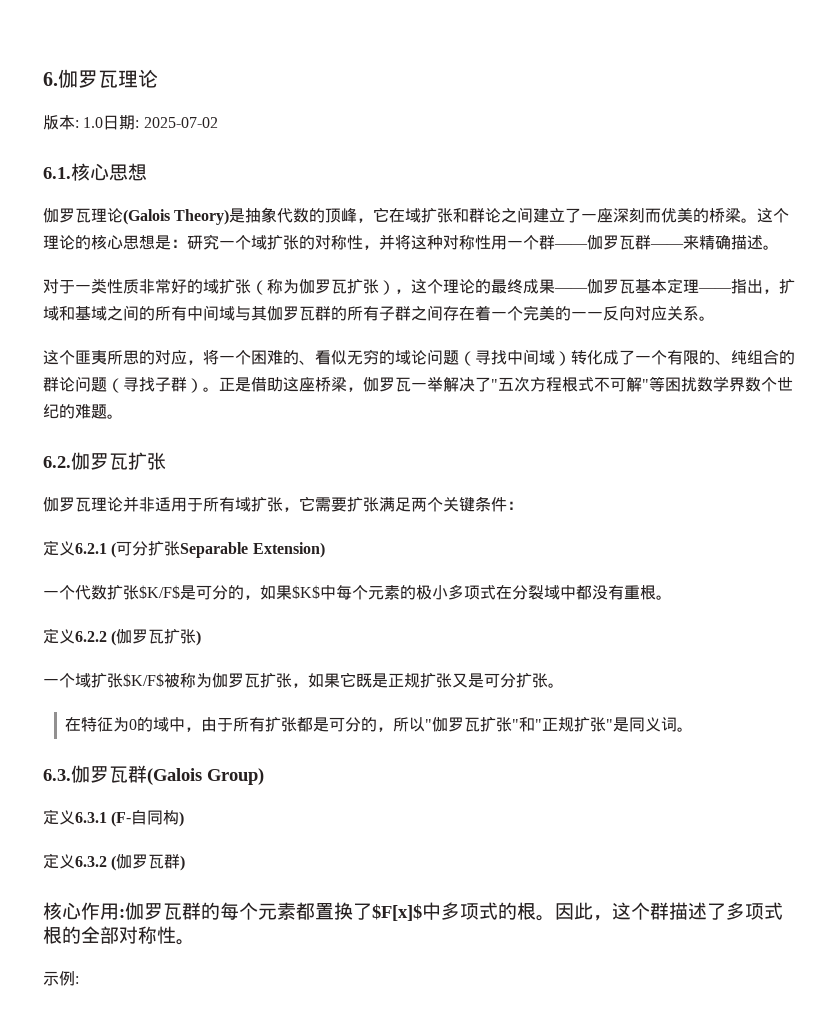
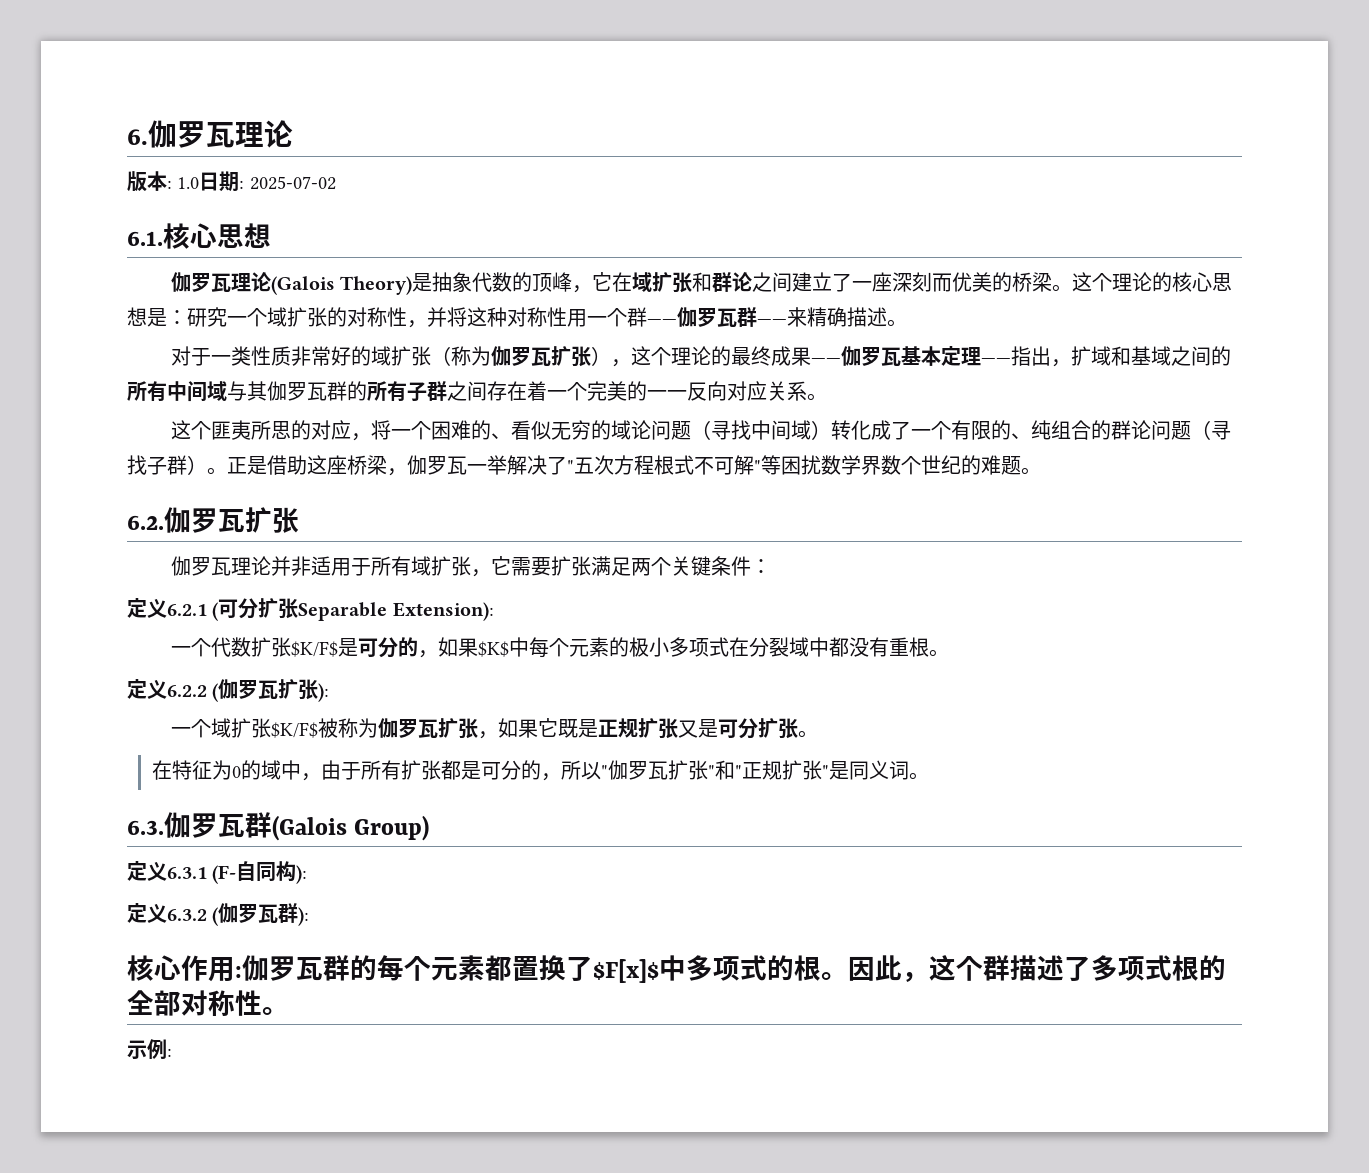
[252,542,325,558] Extension) -> [392,602,494,621] Extension):
[196,630,202,646] ) -> [318,683,330,702] ):
[179,811,185,827] ) -> [296,865,308,884] ):
[180,855,186,871] ) -> [298,907,310,926] ):

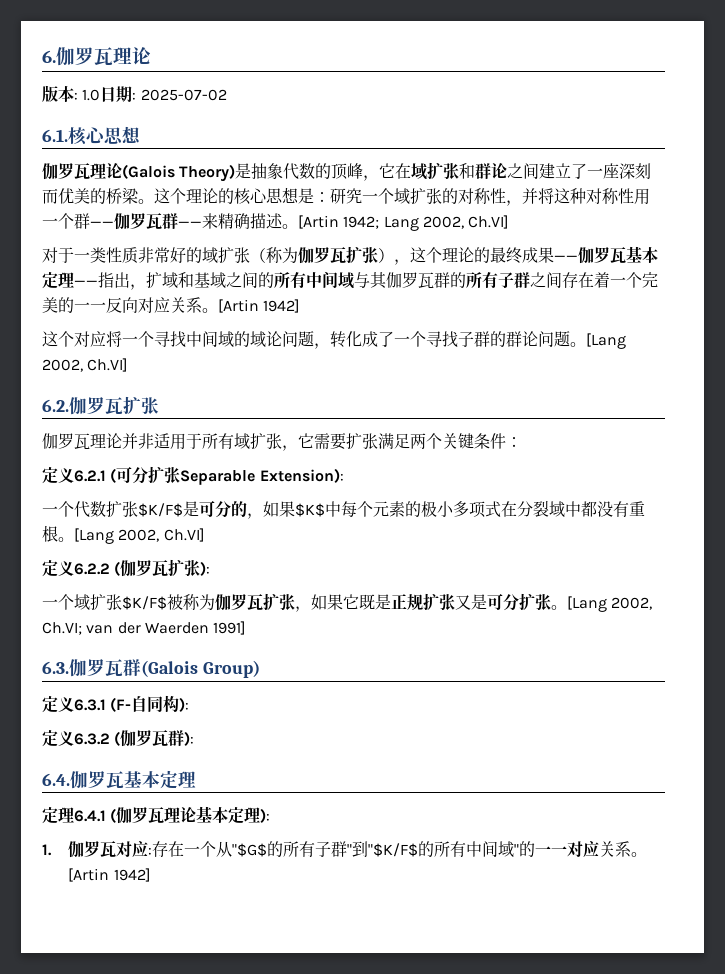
(907, 323) none -> [298,215,510,231] [Artin 1942; Lang 2002, Ch.VI]
[170,420,1231,441] [127,455,1041,476] // 这个匪夷所思的对应，将一个困难的、看似无穷的域论问题（寻找中间域）转化成了一个有限的、纯组合的群论问题（寻找子群）。正是借助这座桥梁，伽罗瓦一举解决了"五次方程根式不可解"等困扰数学界数个世纪的难题。 -> [218,299,301,313] [42,331,626,349] [42,358,129,372] [Artin 1942] // 这个对应将一个寻找中间域的域论问题，转化成了一个寻找子群的群论问题。[Lang 2002, Ch.VI]
(949, 653) none -> [74,528,205,544] [Lang 2002, Ch.VI]
[151,760,929,781] // 在特征为0的域中，由于所有扩张都是可分的，所以"伽罗瓦扩张"和"正规扩张"是同义词。 -> [567,596,653,612] [42,621,247,635] [Lang 2002, Ch.VI; van der Waerden 1991]
[127,955,1226,983] [127,990,289,1017] [127,1039,172,1059] 核心作用:伽罗瓦群的每个元素都置换了$F[x]$中多项式的根。因此，这个群描述了多项式根的全部对称性。 // 示例: -> [42,770,196,789] [42,806,271,824] [42,841,648,858] [68,868,151,882] 6.4.伽罗瓦基本定理 // 定理6.4.1 (伽罗瓦理论基本定理): // 1.伽罗瓦对应:存在一个从"$G$的所有子群"到"$K/F$的所有中间域"的一一对应关系。[Artin 1942]

